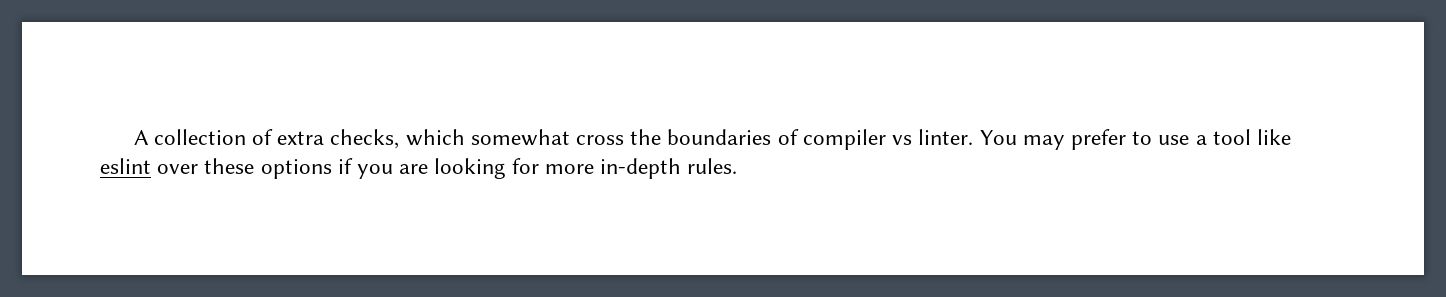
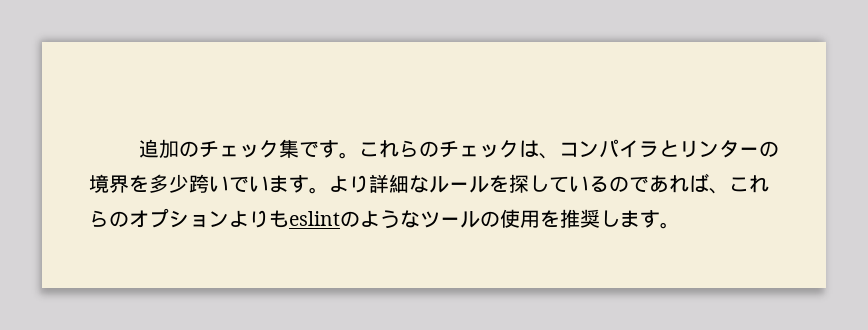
[133,129,1292,150] [100,158,738,179] A collection of extra checks, which somewhat cross the boundaries of compiler vs linter. You may prefer to use a tool like eslint over these options if you are looking for more in-depth rules. -> [138,139,779,159] [89,173,769,194] [89,208,680,229] 追加のチェック集です。これらのチェックは、コンパイラとリンターの境界を多少跨いでいます。より詳細なルールを探しているのであれば、これらのオプションよりもeslintのようなツールの使用を推奨します。

